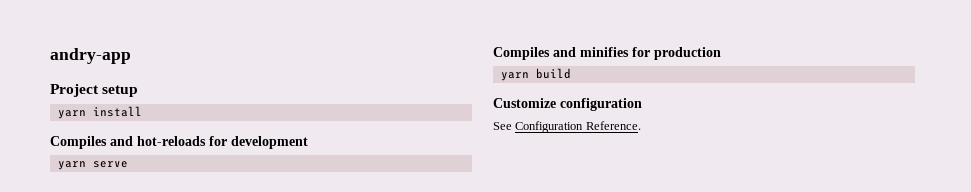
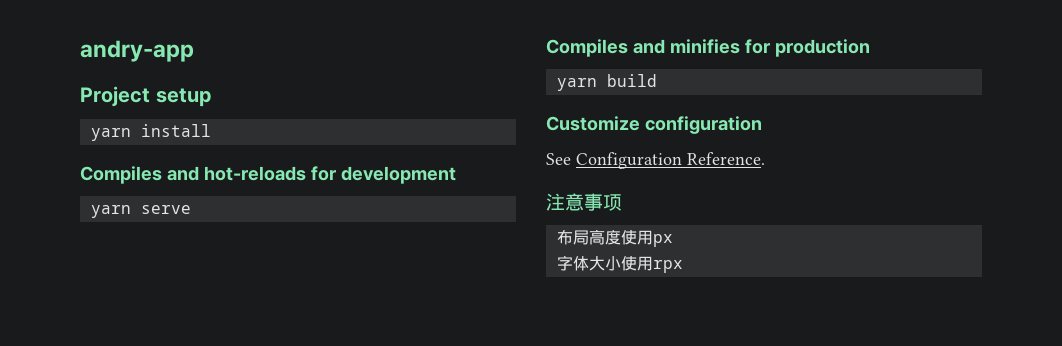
(641, 125) none -> [546,193,622,211] [556,229,673,247] [556,255,683,273] // 注意事项 // 布局高度使用px // 字体大小使用rpx

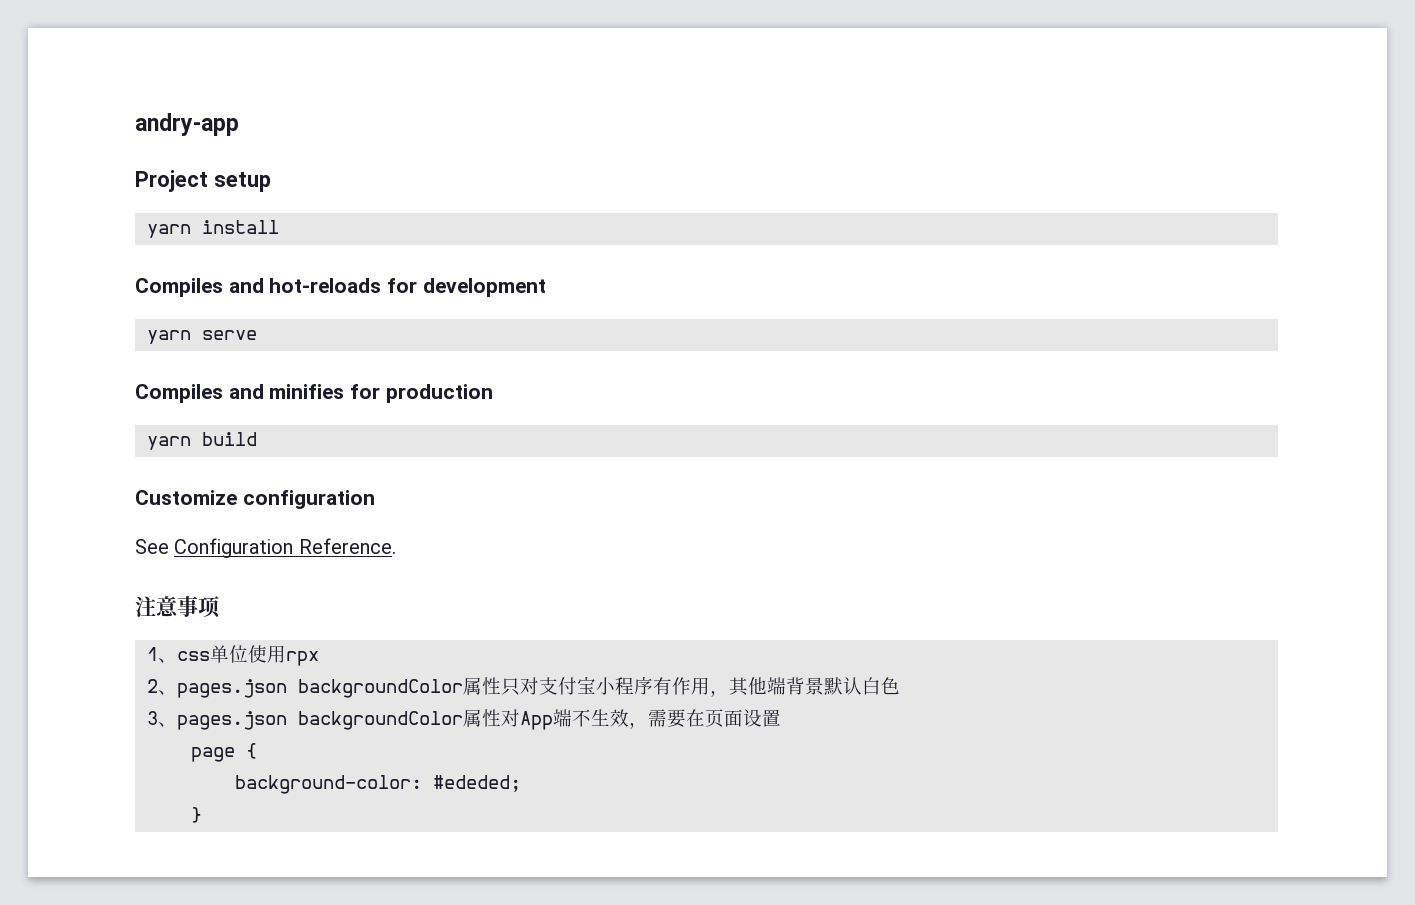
[556,229,673,247] [556,255,683,273] 布局高度使用px // 字体大小使用rpx -> [147,645,319,666] [147,676,900,698] [147,709,781,730] [191,743,257,762] [235,775,521,794] [191,807,202,823] 1、css单位使用rpx // 2、pages.json backgroundColor属性只对支付宝小程序有作用，其他端背景默认白色 // 3、pages.json backgroundColor属性对App端不生效，需要在页面设置 // page { // background-color: #ededed; // }

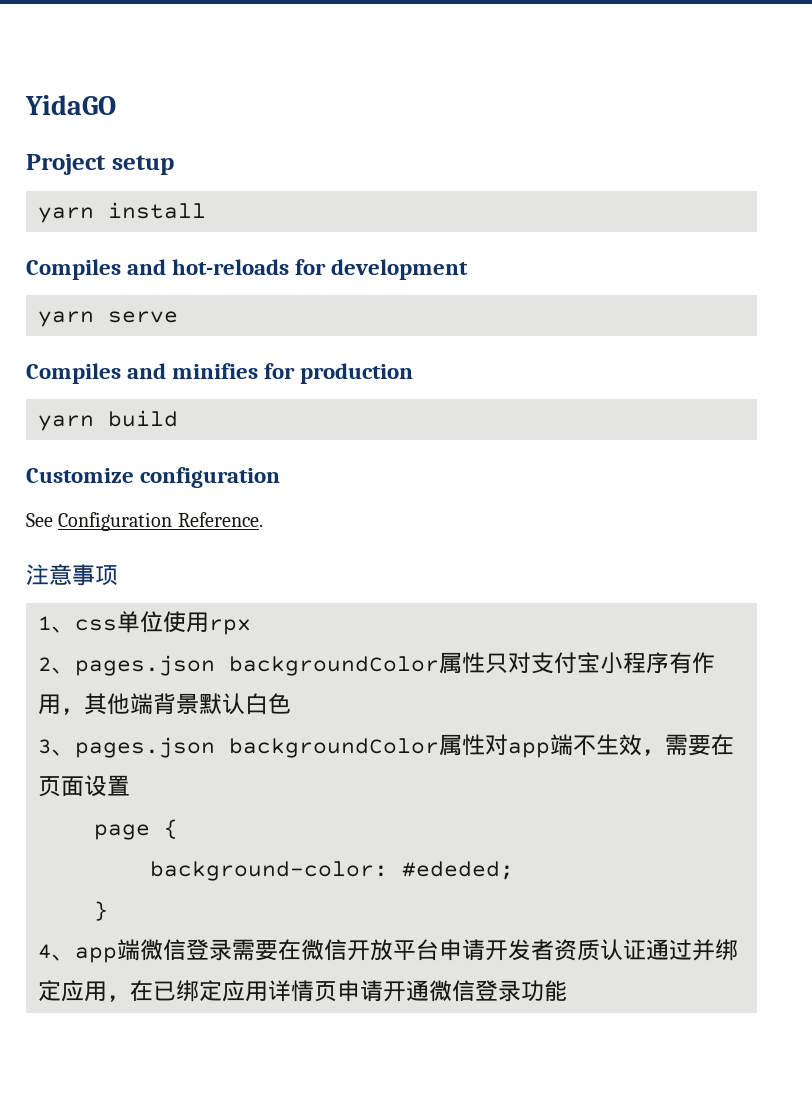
[135,113,239,136] andry-app -> [25,95,116,115] YidaGO
[520,711,553,730] App -> [508,742,550,758] app
(202, 815) none -> [38,939,738,963] [38,980,567,1002] // 4、app端微信登录需要在微信开放平台申请开发者资质认证通过并绑定应用，在已绑定应用详情页申请开通微信登录功能

